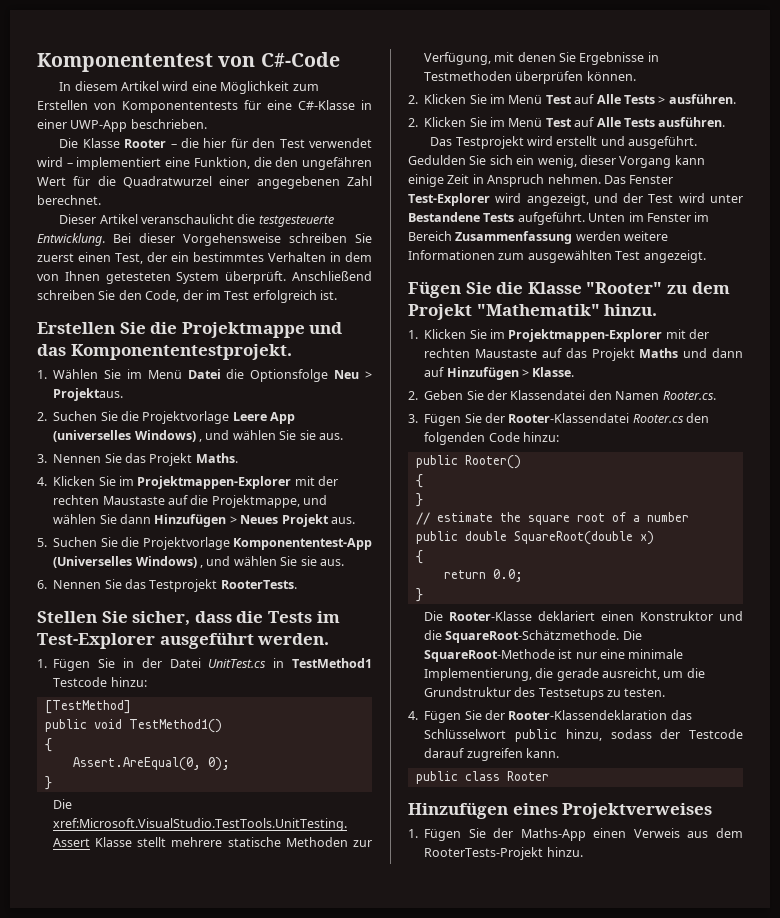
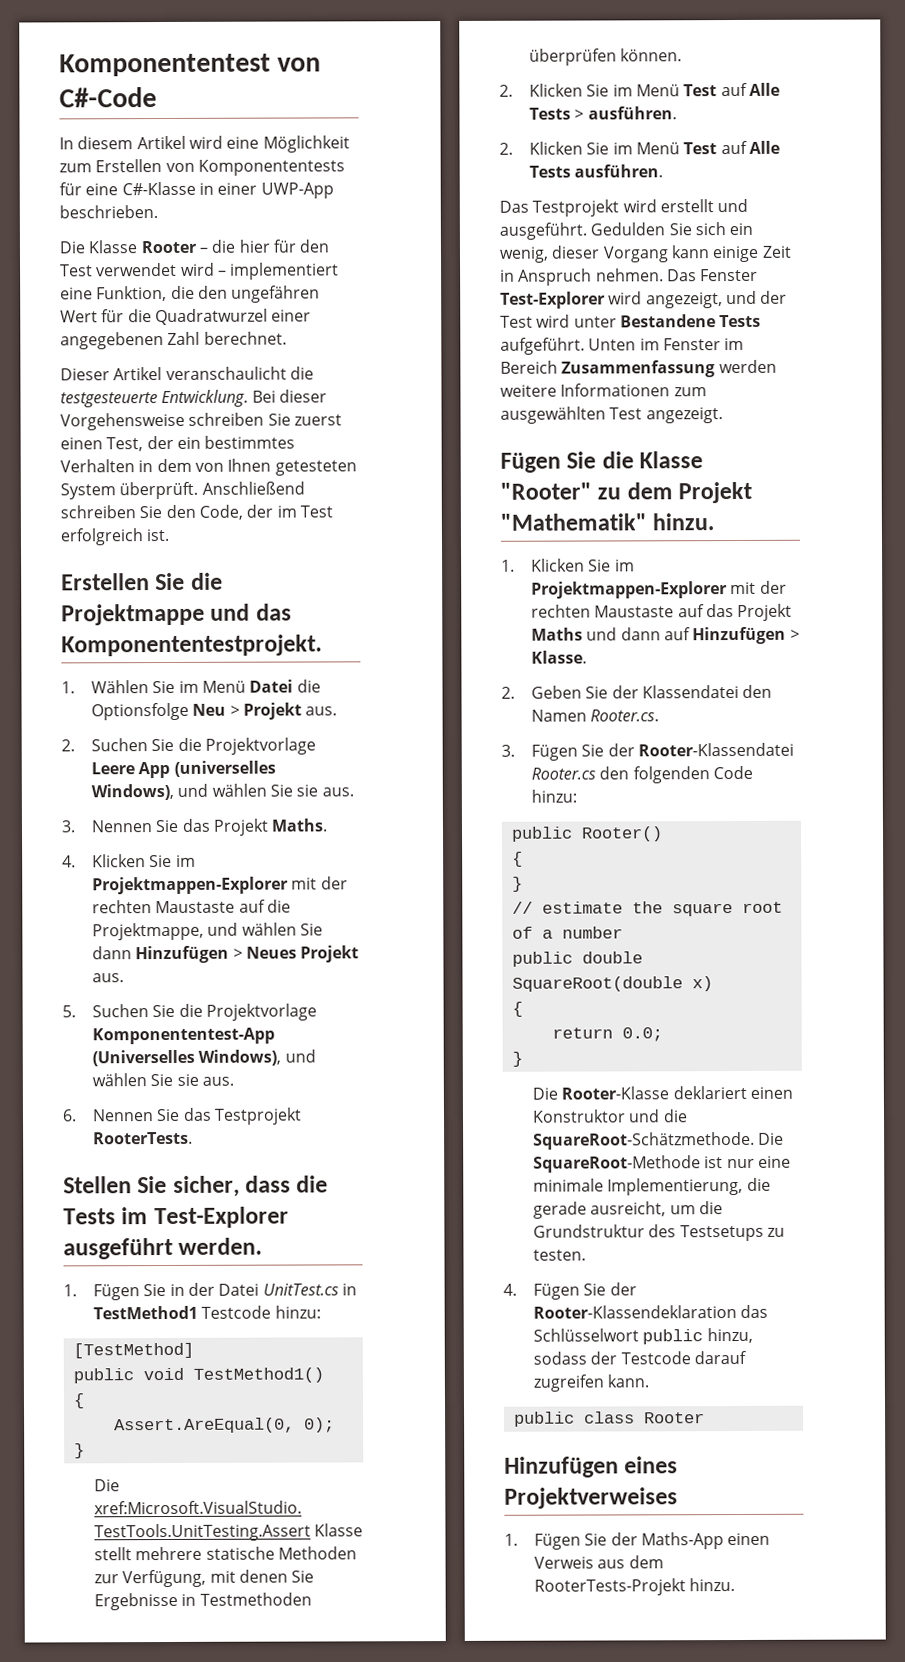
[53,388,124,401] Projektaus. -> [243,702,338,720] Projekt aus.
[134,430,202,442] Windows) , -> [91,783,175,801] Windows),
[135,556,203,568] Windows) , -> [198,1049,282,1066] Windows),

